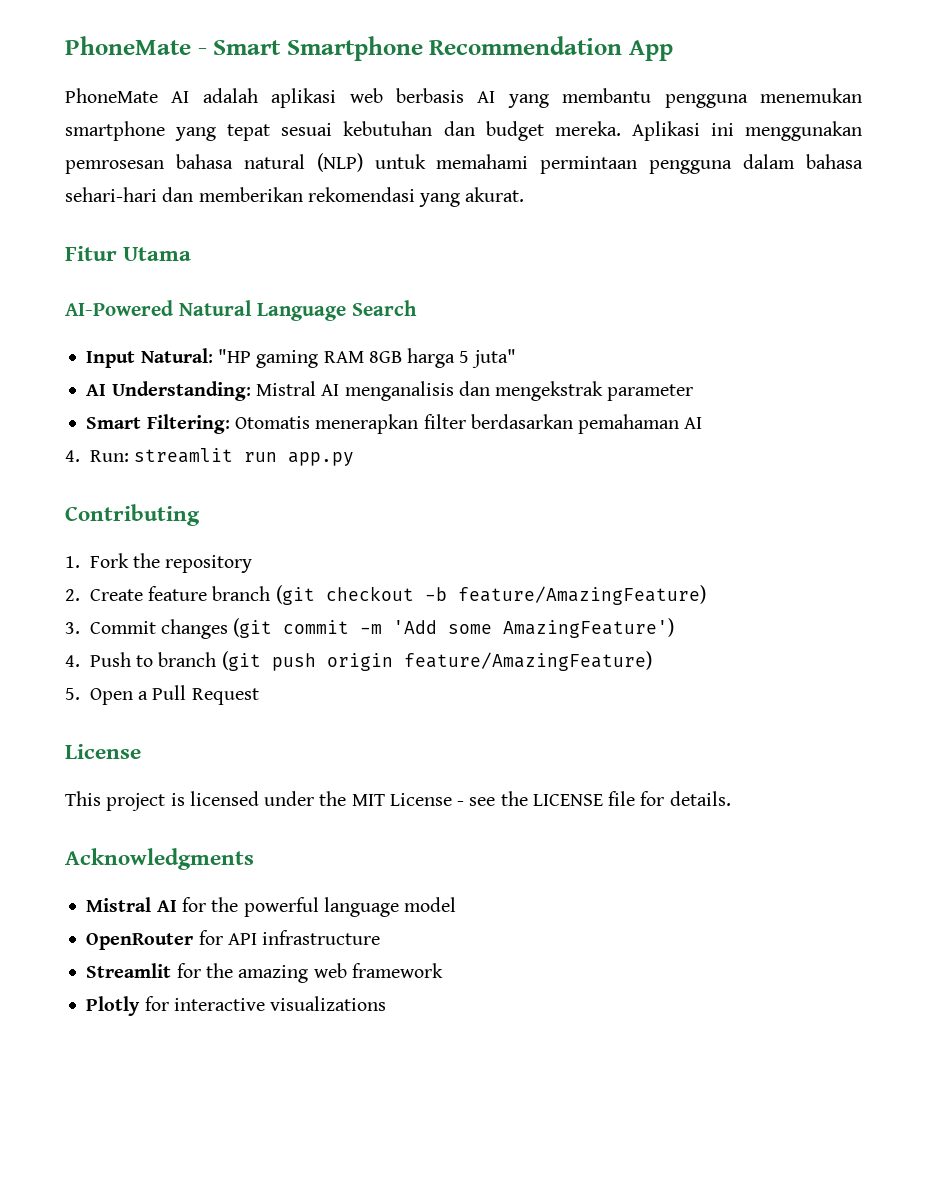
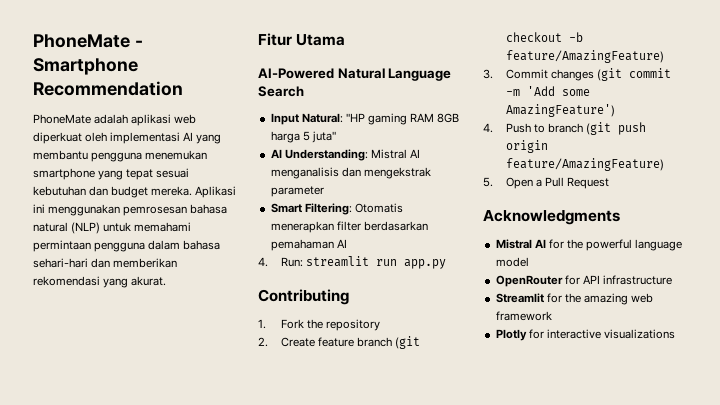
[213,40,282,55] Smart -> (143, 43) none
[629,40,674,61] [65,88,190,103] App // PhoneMate AI -> [33,114,91,124] // PhoneMate
[396,88,464,103] berbasis -> [33,132,181,144] diperkuat oleh implementasi
[65,744,141,759] [65,791,731,811] // License // This project is licensed under the MIT License - see the LICENSE file for details. -> (609, 183) none

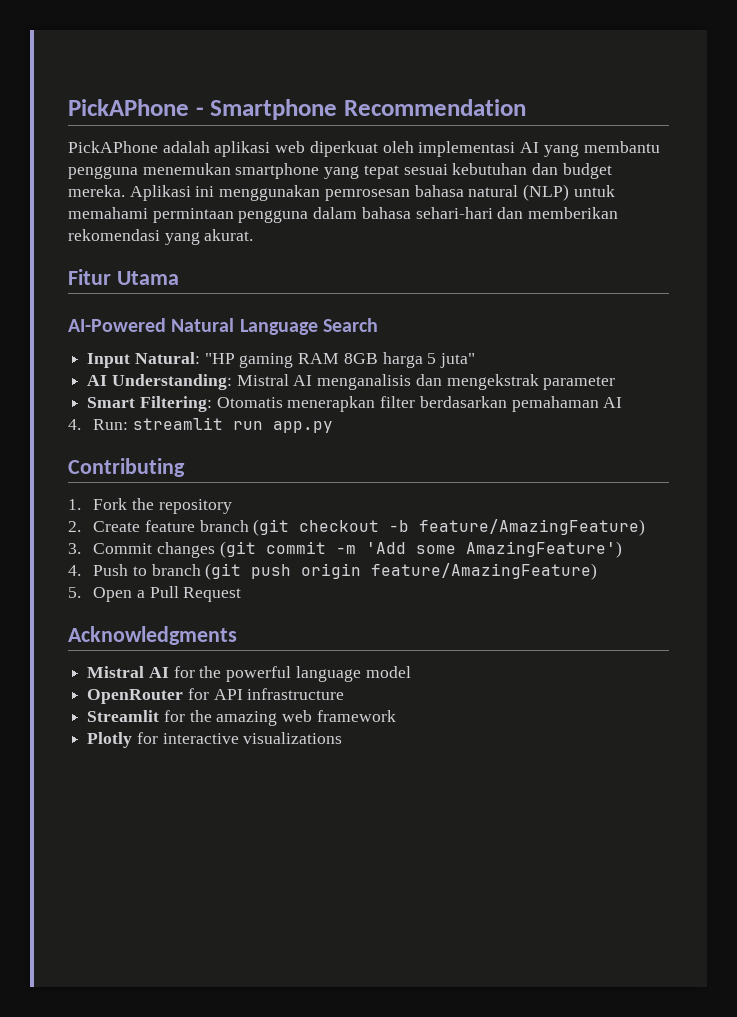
[33,34,130,48] PhoneMate -> [68,99,189,116] PickAPhone
[33,114,91,124] PhoneMate -> [68,141,158,153] PickAPhone

